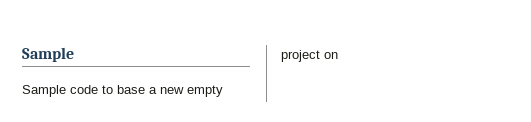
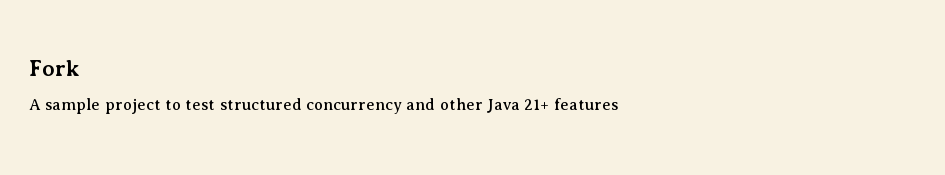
[22,47,74,62] [22,85,223,97] [281,50,338,62] Sample // Sample code to base a new empty project on -> [29,60,80,76] [29,98,618,114] Fork // A sample project to test structured concurrency and other Java 21+ features

